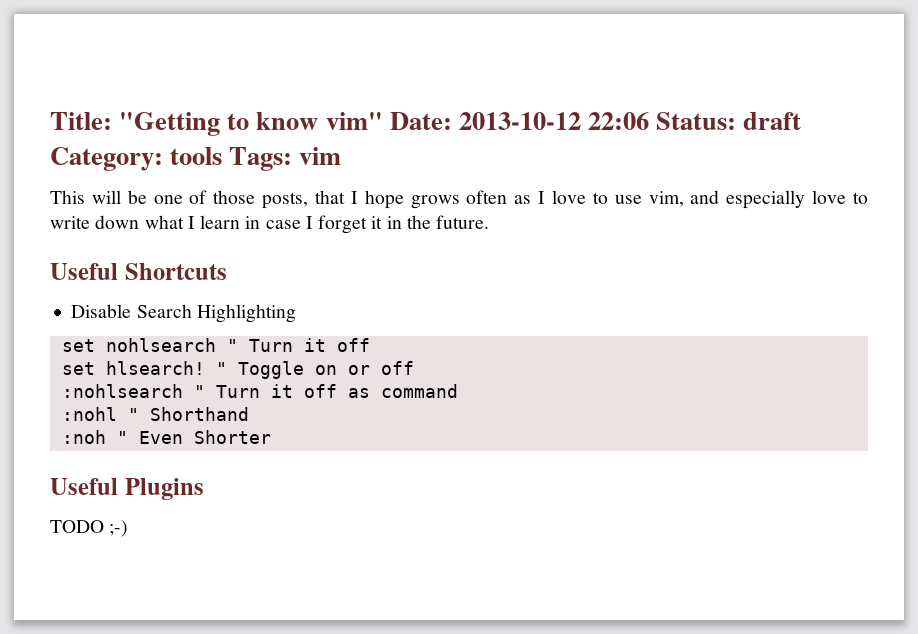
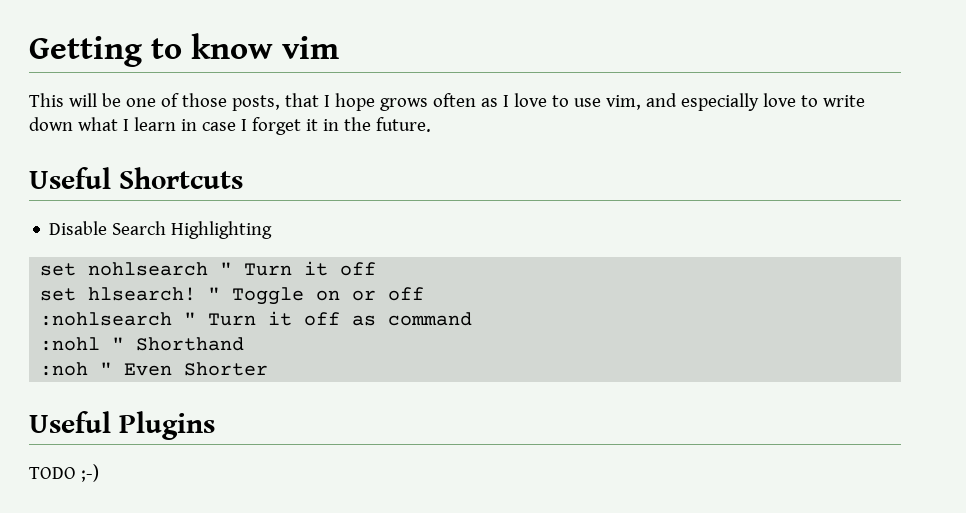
[50,112,802,136] [50,147,293,171] Title: "Getting to know vim" Date: 2013-10-12 22:06 Status: draft Category: tools Tags: -> [29,33,274,67] Getting to know

